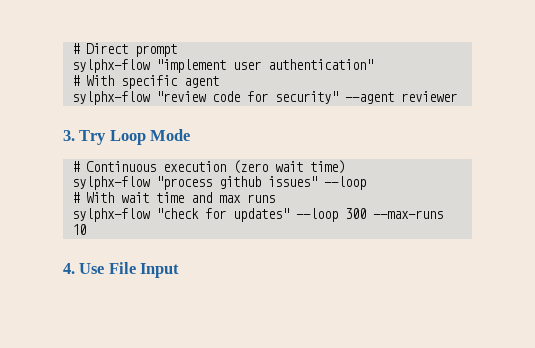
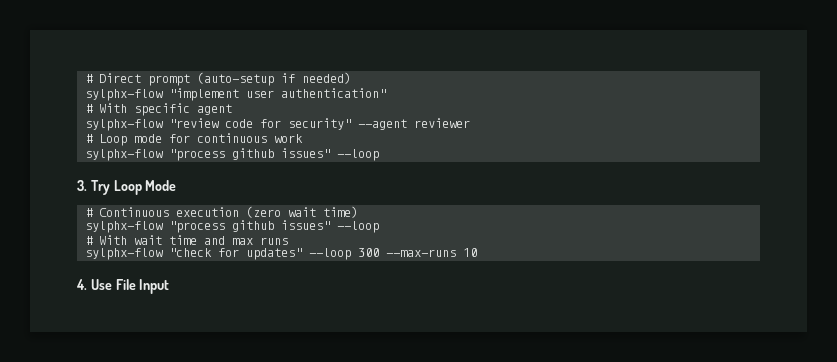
(178, 50) none -> [196,72,351,86] (auto-setup if needed)
(458, 96) none -> [84,133,303,146] [84,148,379,161] // # Loop mode for continuous work // sylphx-flow "process github issues" --loop

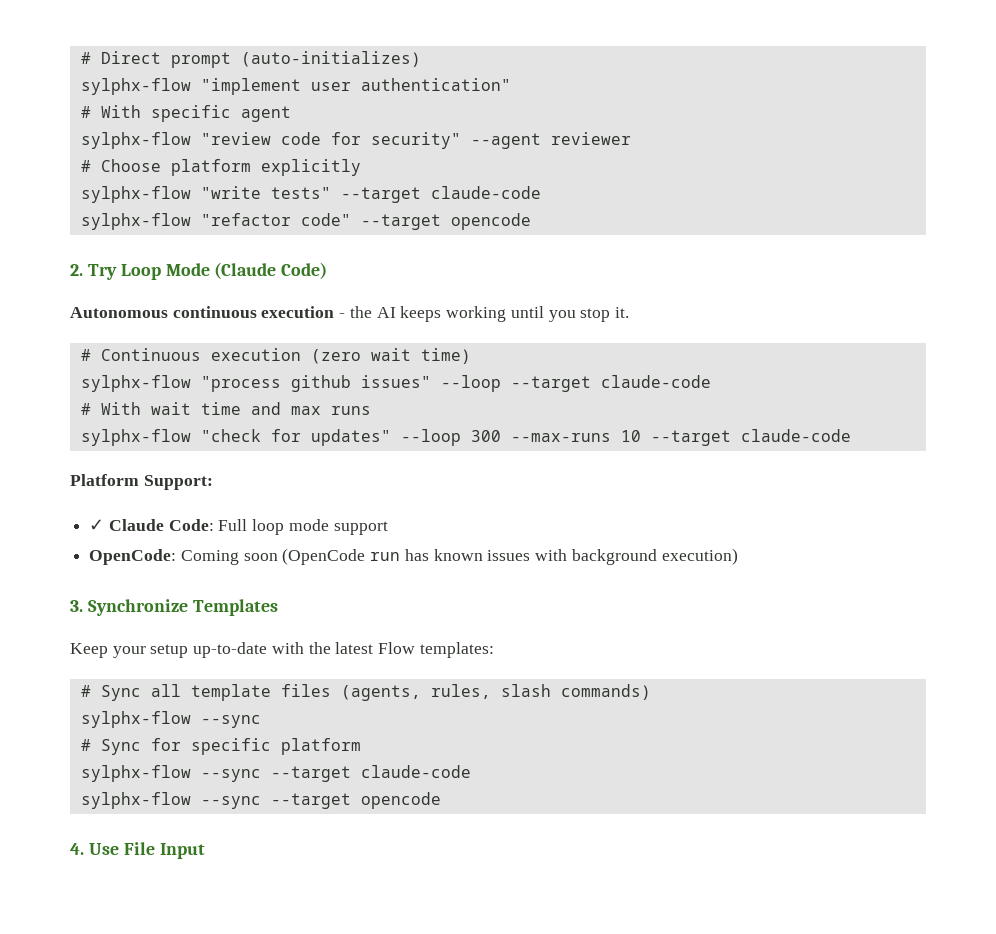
[196,72,351,86] (auto-setup if needed) -> [240,51,421,67] (auto-initializes)
[98,133,303,146] [84,148,379,161] [77,180,177,195] Loop mode for continuous work // sylphx-flow "process github issues" --loop // 3. Try Loop Mode -> [100,159,361,176] [80,186,541,203] [80,213,531,230] [70,262,328,280] [70,306,629,322] Choose platform explicitly // sylphx-flow "write tests" --target claude-code // sylphx-flow "refactor code" --target opencode // 2. Try Loop Mode (Claude Code) // Autonomous continuous execution - the AI keeps working until you stop it.
(379, 227) none -> [510,375,711,392] --target claude-code
(477, 252) none -> [650,429,851,446] [70,474,213,490] [89,519,388,535] [89,548,738,565] [70,599,278,616] [70,642,494,658] [80,684,651,701] [80,711,261,728] [80,738,361,755] [80,765,471,782] [80,792,441,809] --target claude-code // Platform Support: // ✓ Claude Code: Full loop mode support // OpenCode: Coming soon (OpenCode run has known issues with background execution) // 3. Synchronize Templates // Keep your setup up-to-date with the latest Flow templates: // # Sync all template files (agents, rules, slash commands) // sylphx-flow --sync // # Sync for specific platform // sylphx-flow --sync --target claude-code // sylphx-flow --sync --target opencode

